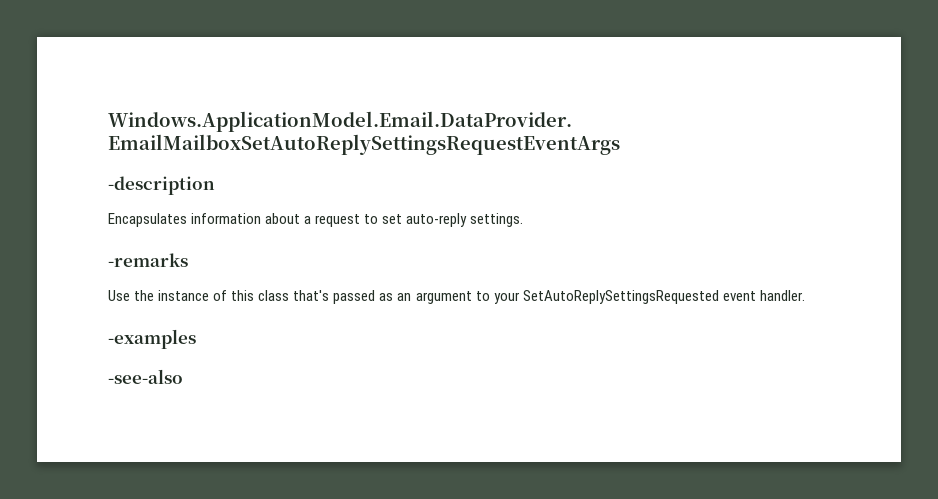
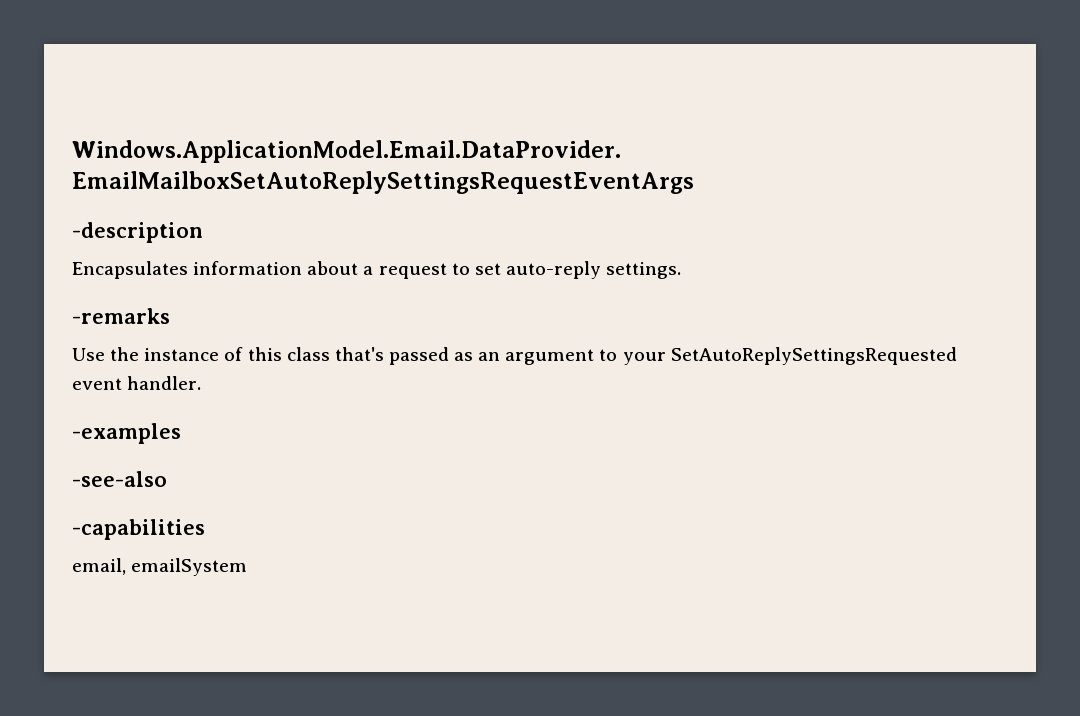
(183, 376) none -> [72,519,205,540] [72,558,248,576] // -capabilities // email, emailSystem

